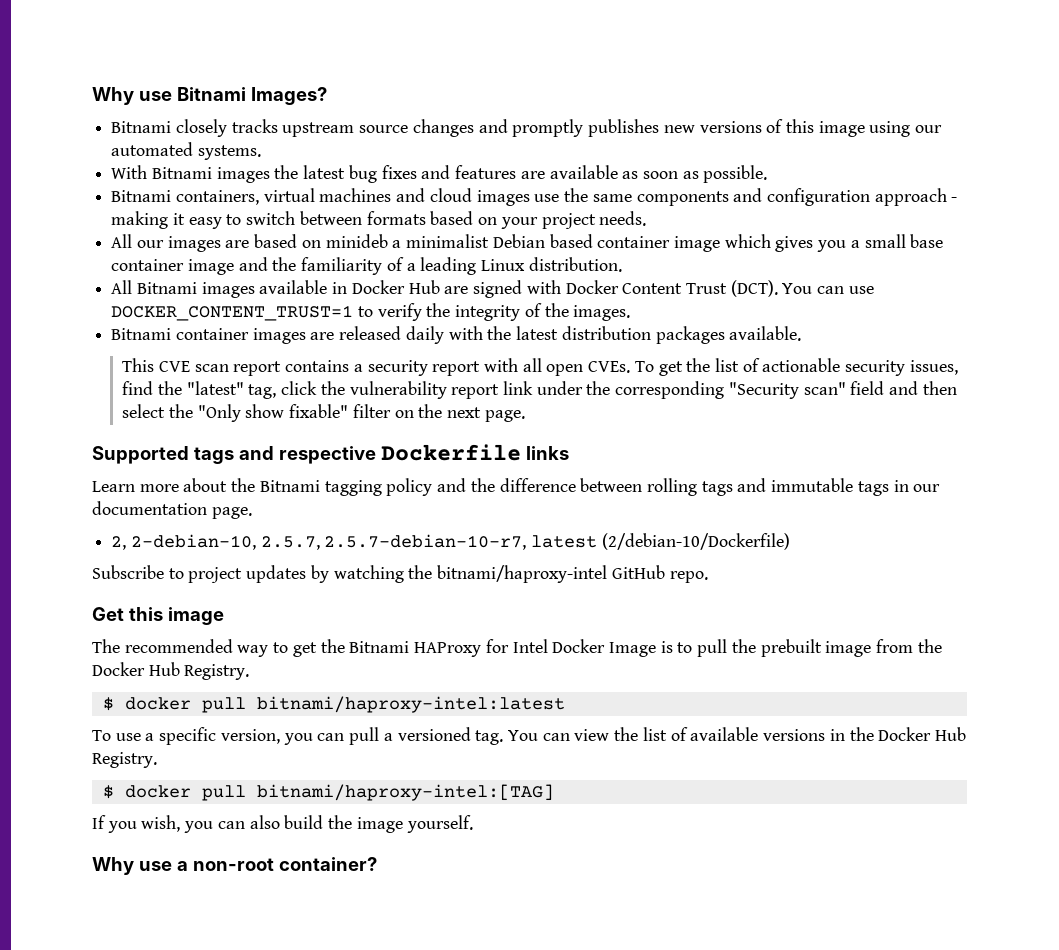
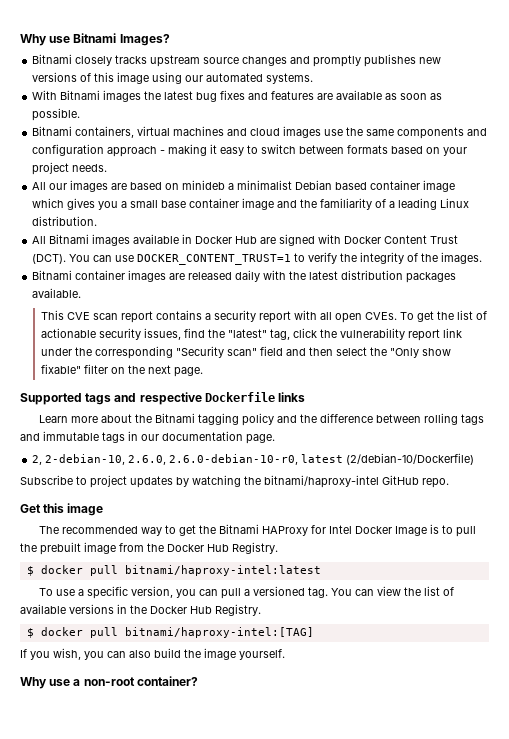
[260,534,527,550] 2.5.7, 2.5.7-debian-10-r7, -> [128,454,299,465] 2.6.0, 2.6.0-debian-10-r0,

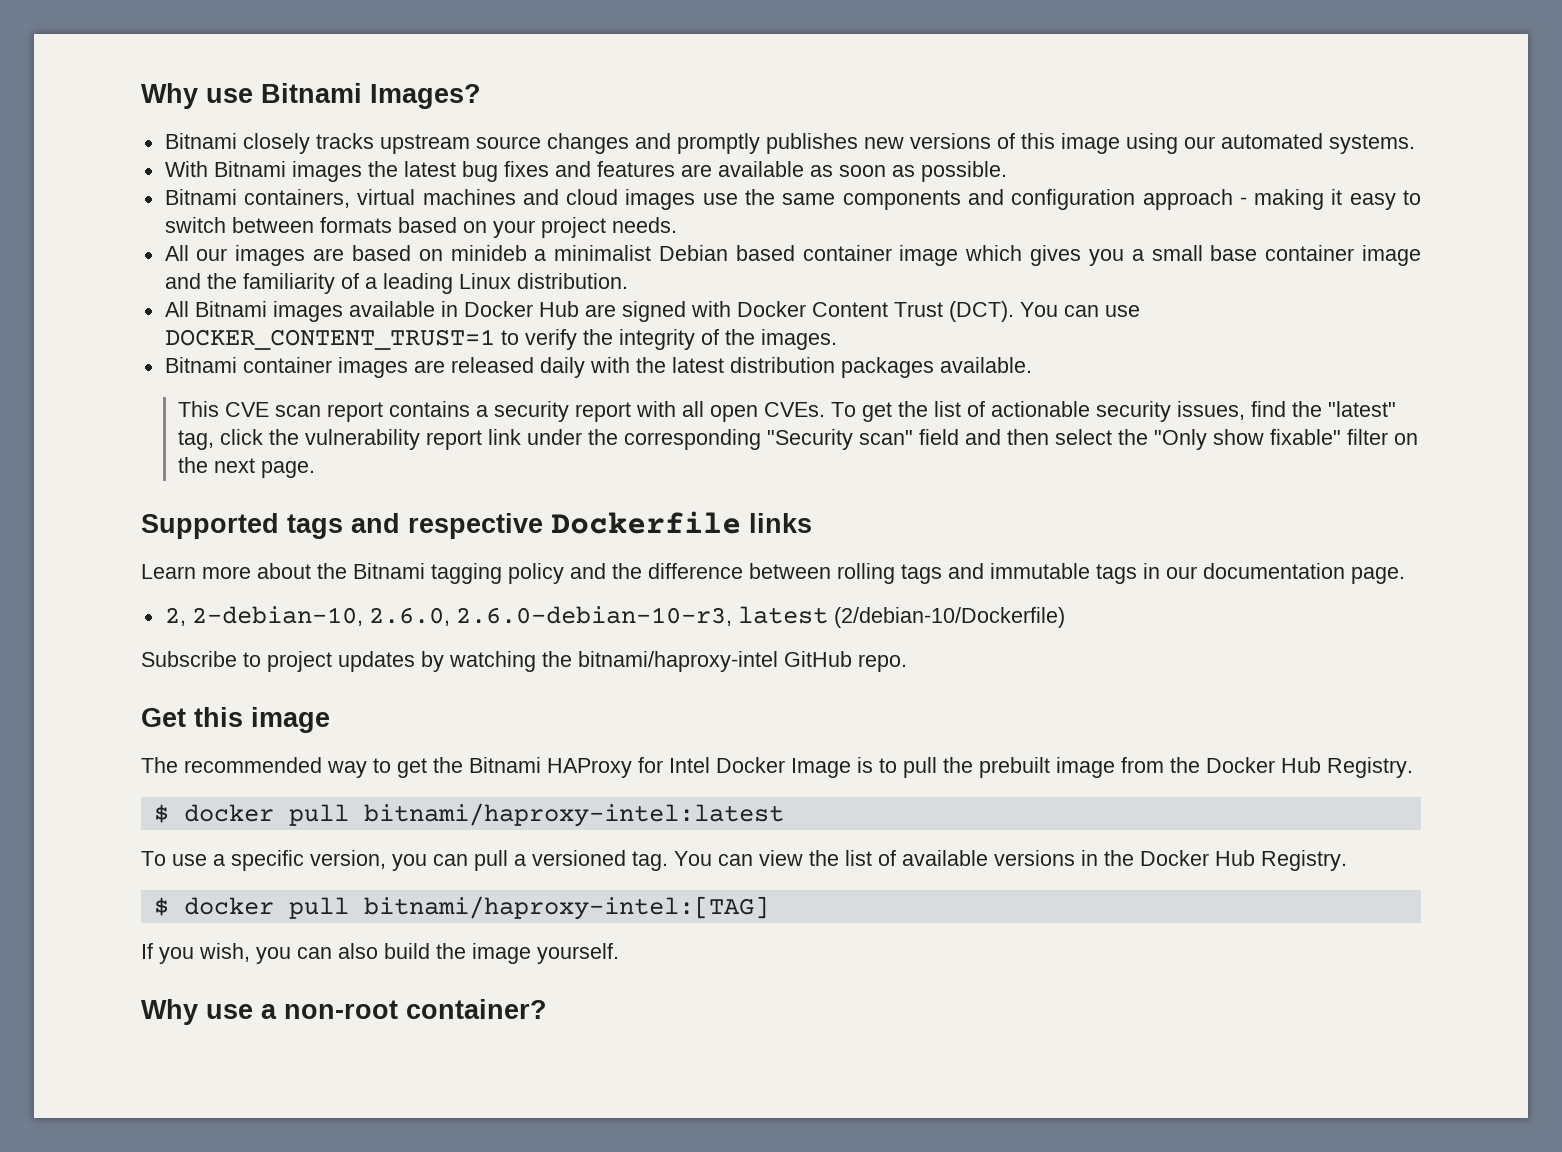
[169,454,299,465] 2.6.0-debian-10-r0, -> [455,606,732,626] 2.6.0-debian-10-r3,

